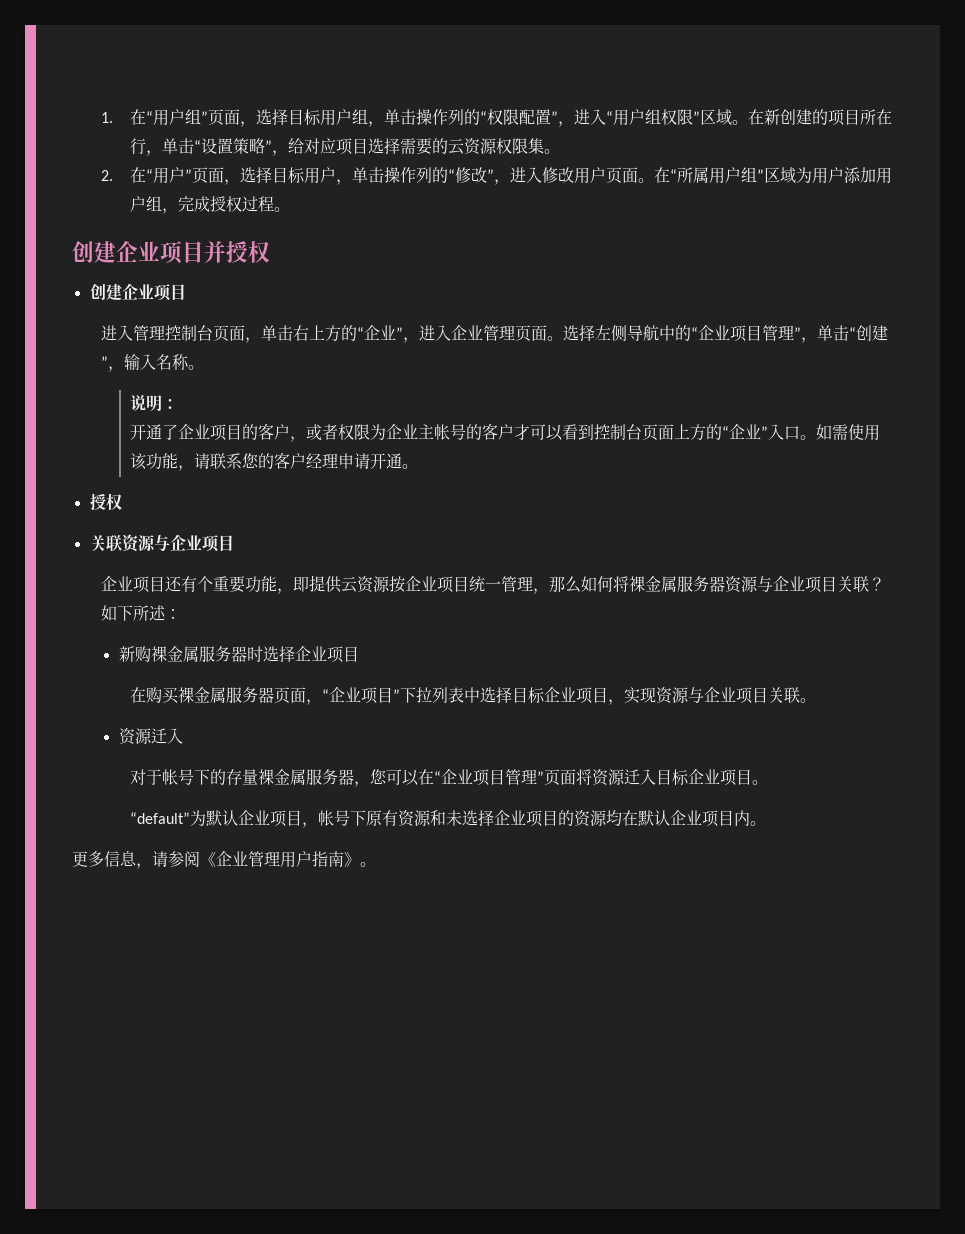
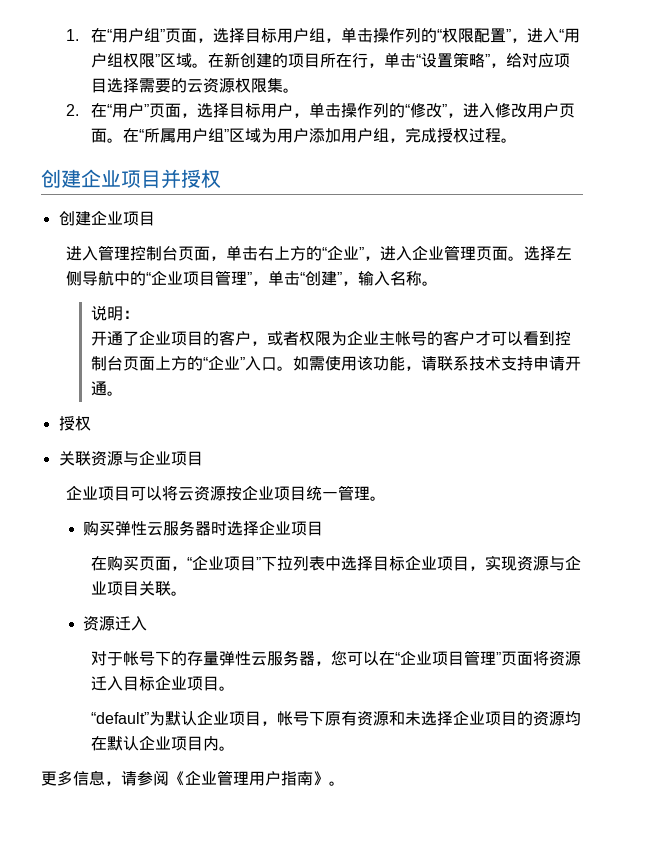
[241,452,338,469] 您的客户经理 -> [468,356,533,371] 技术支持
[164,575,342,594] 还有个重要功能，即提供 -> [129,485,178,501] 可以将
[532,576,885,594] [100,605,181,621] [118,646,199,663] ，那么如何将裸金属服务器资源与企业项目关联？如下所述： // 新购裸金属 -> [369,496,386,501] [83,521,164,536] 。 // 购买弹性云
[177,687,274,703] 裸金属服务器 -> (139, 563) none
[257,769,306,785] 裸金属 -> [218,651,267,666] 弹性云

